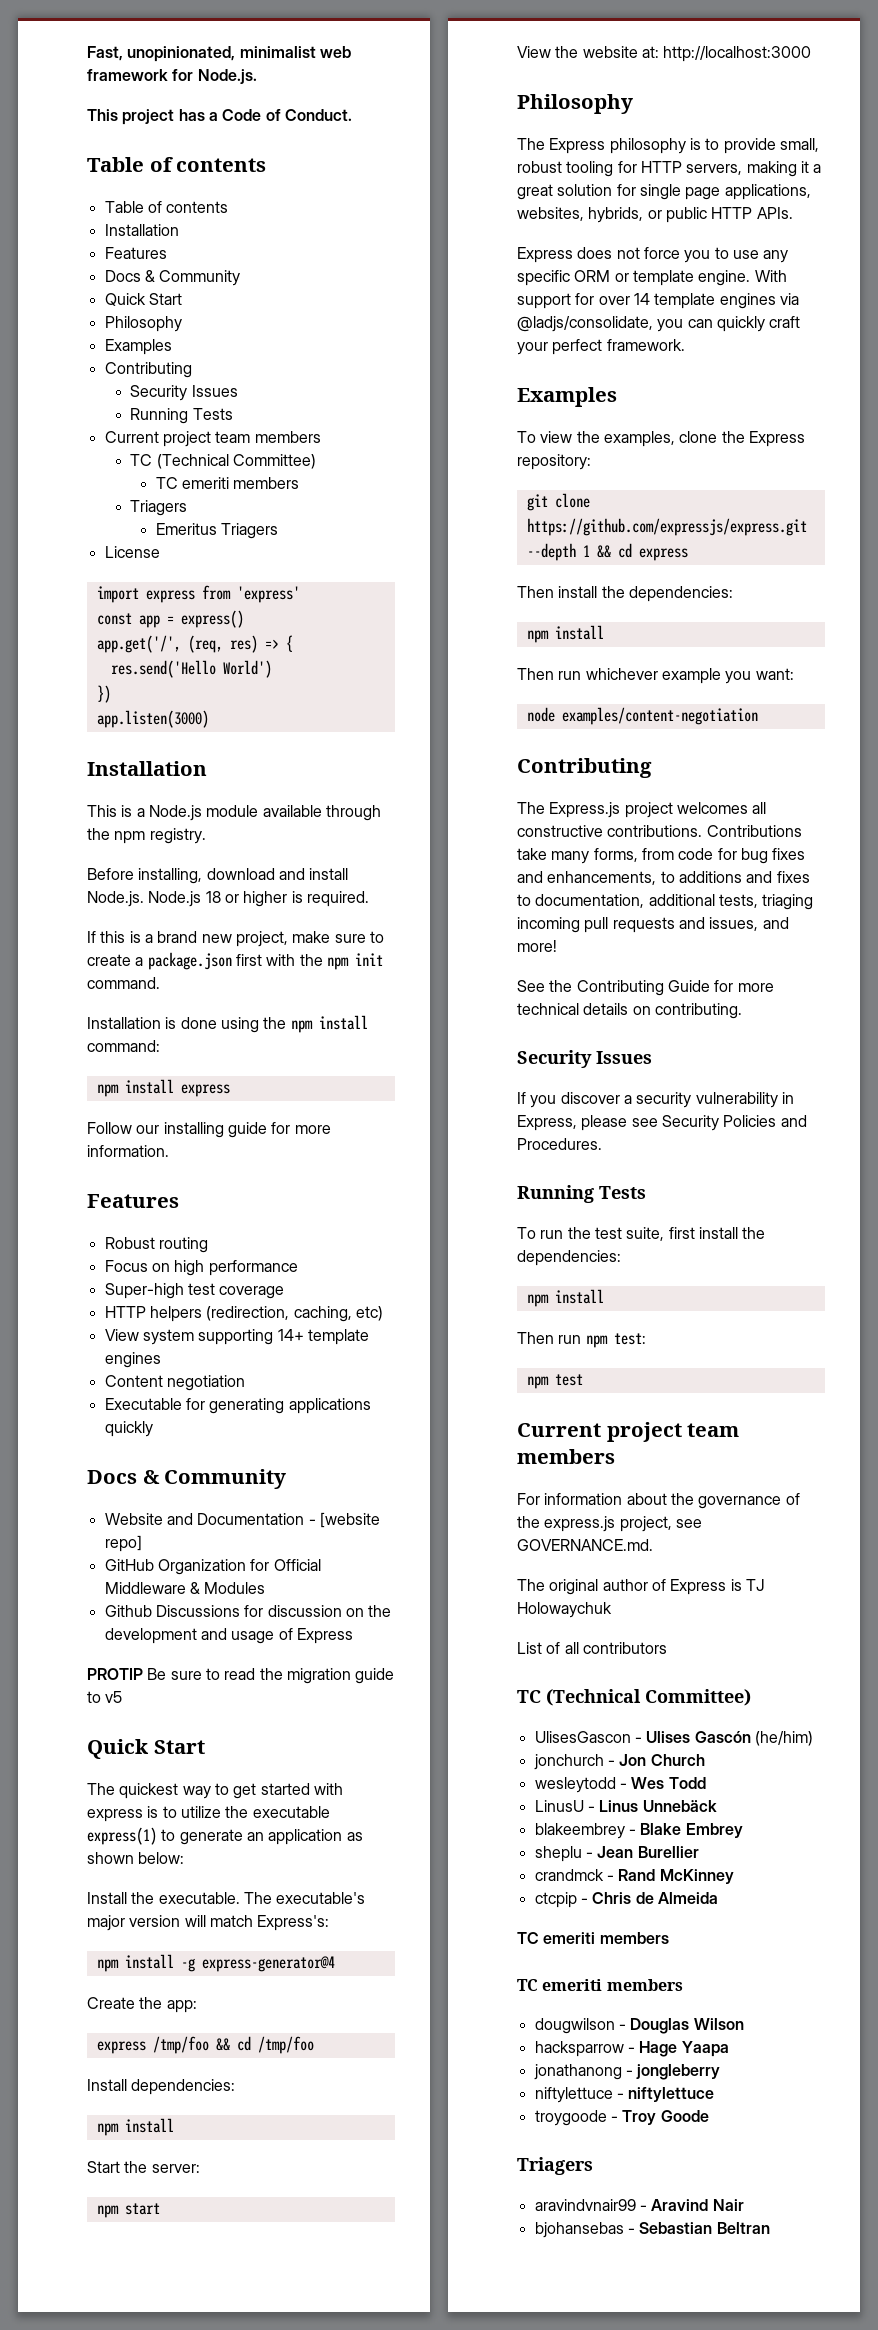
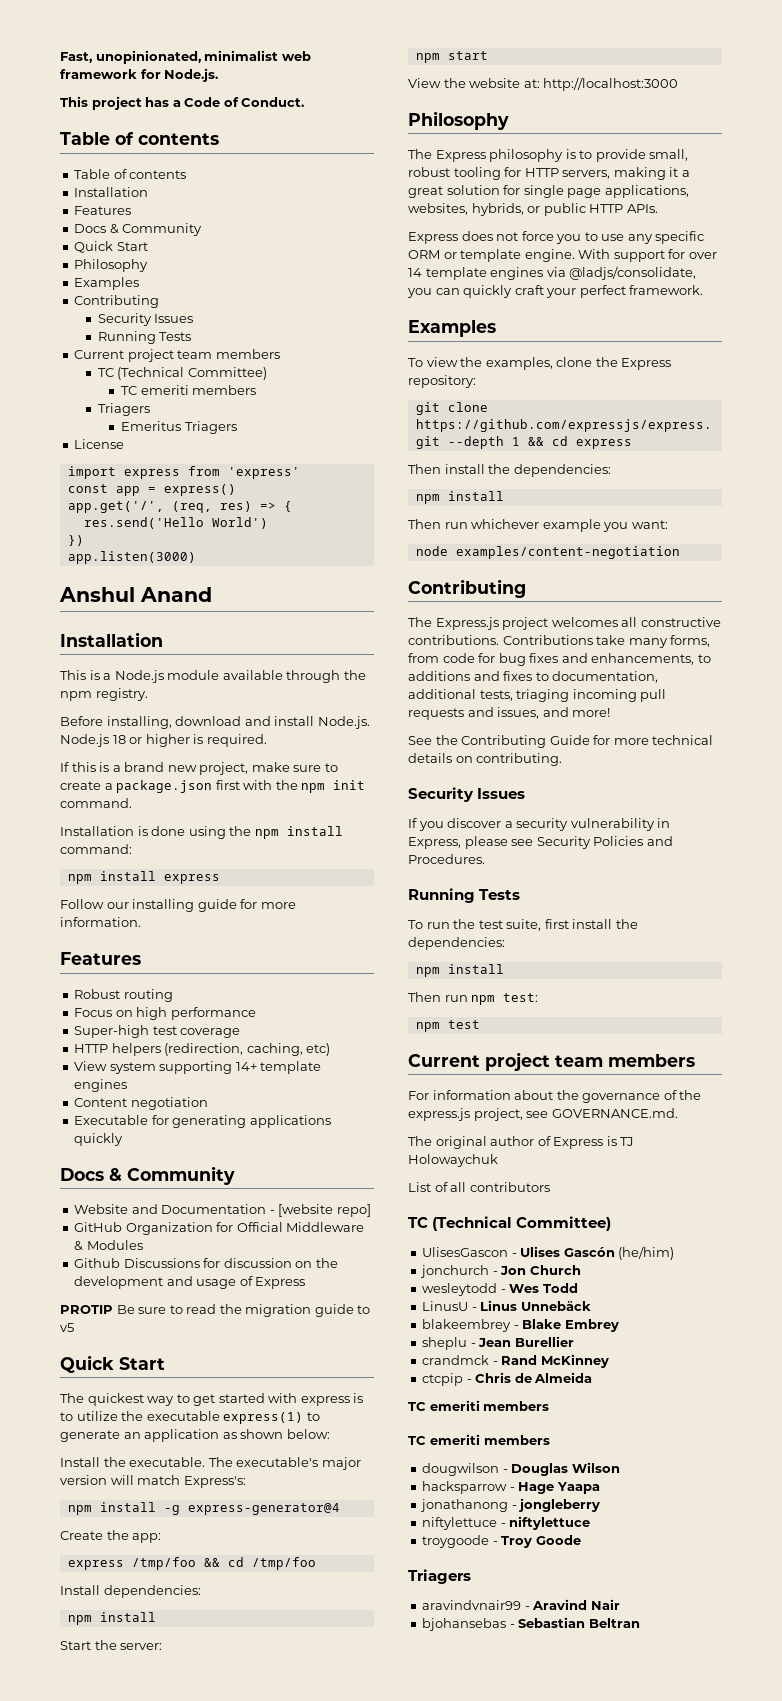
(209, 719) none -> [59,587,212,602] // Anshul Anand

